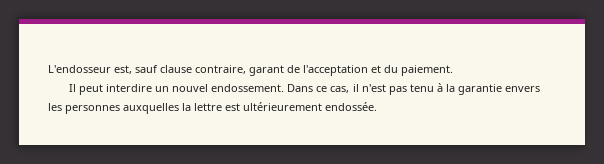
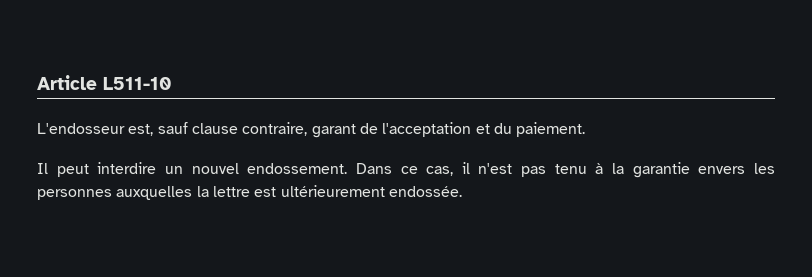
(48, 69) none -> [37,75,171,90] Article L511-10 //

